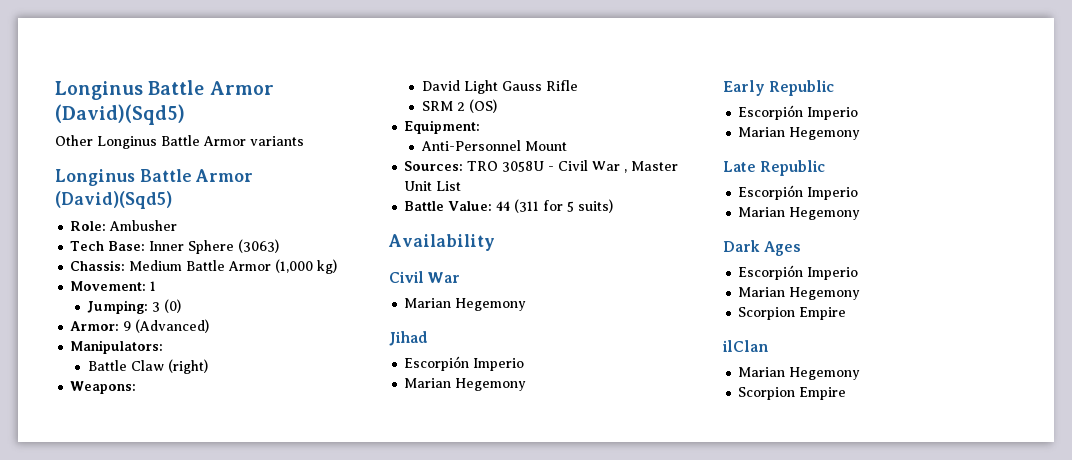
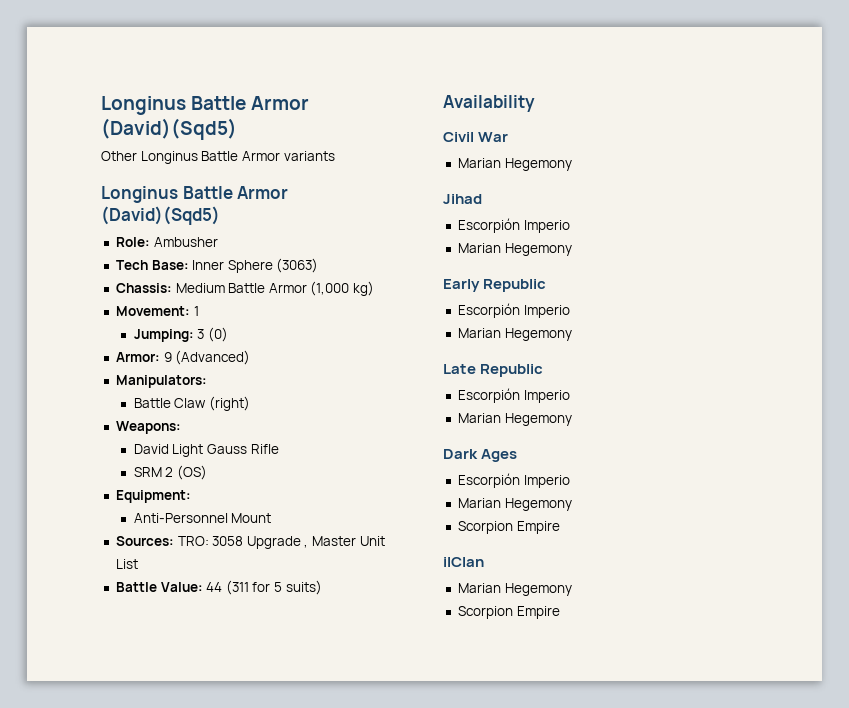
[467,160,621,172] TRO 3058U - Civil War -> [177,536,301,549] TRO: 3058 Upgrade

